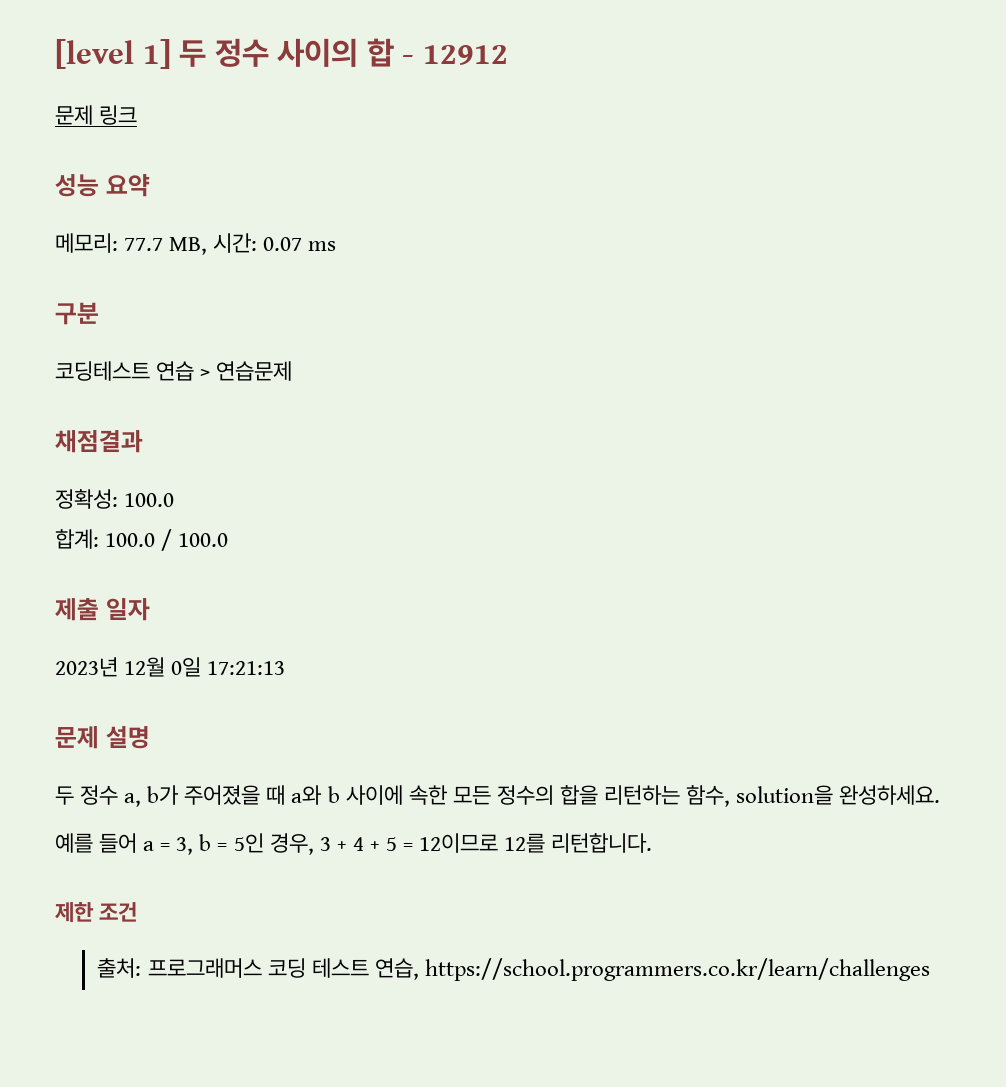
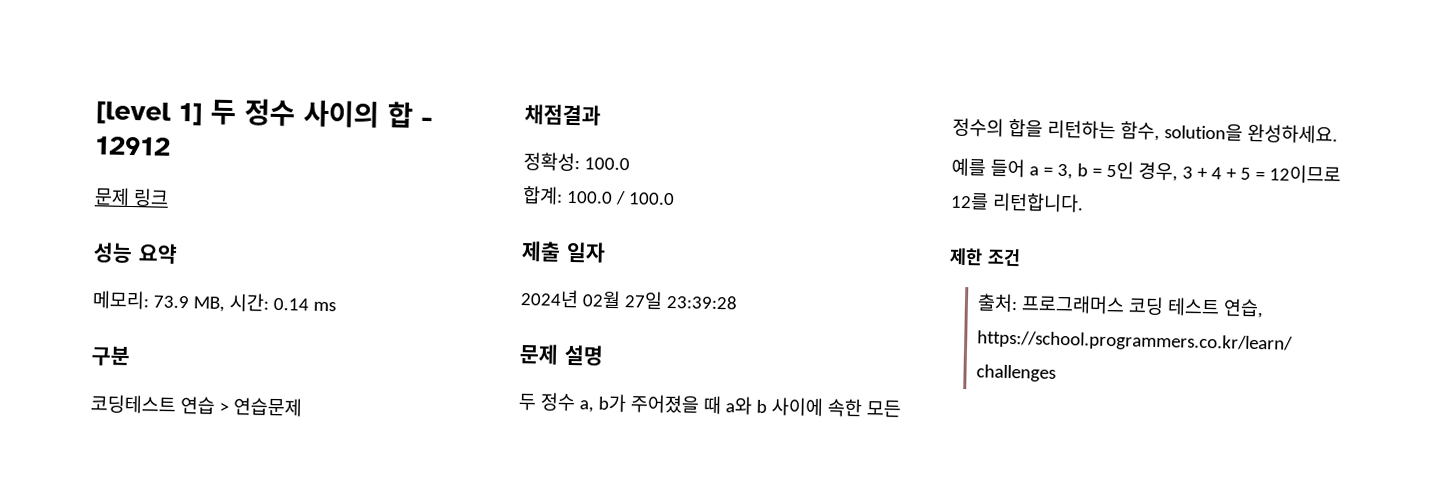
[124,238,164,251] 77.7 -> [152,295,189,309] 73.9
[263,237,303,251] 0.07 -> [272,297,309,311] 0.14
[55,657,286,677] 2023년 12월 0일 17:21:13 -> [520,288,738,310] 2024년 02월 27일 23:39:28

